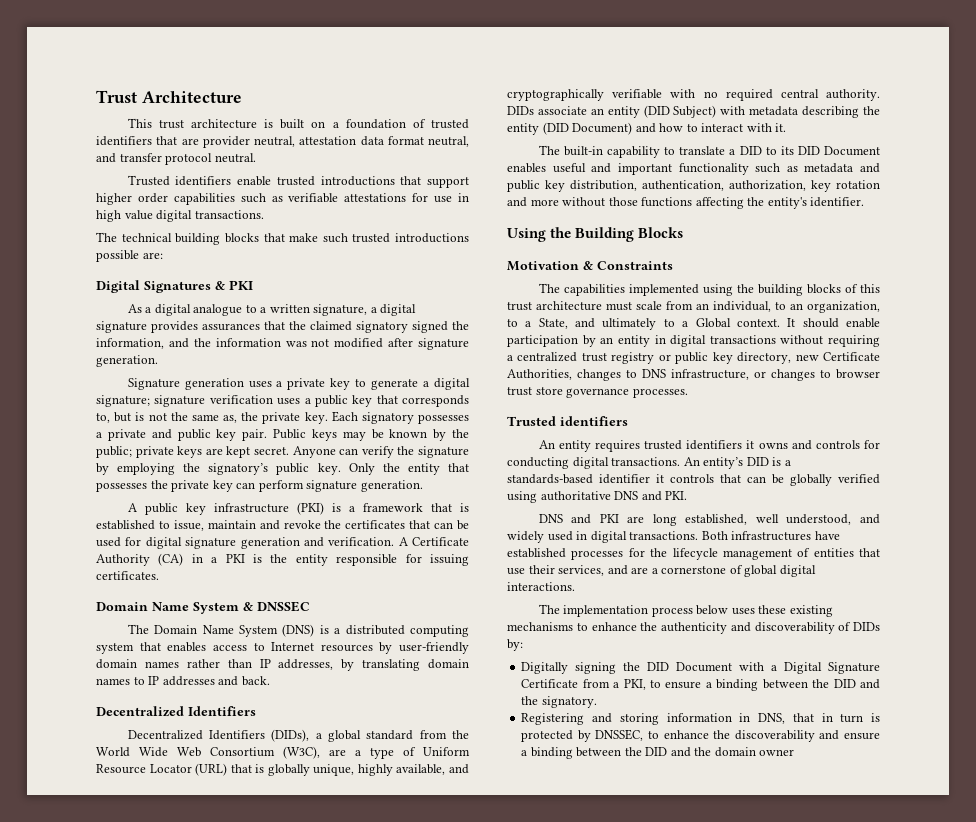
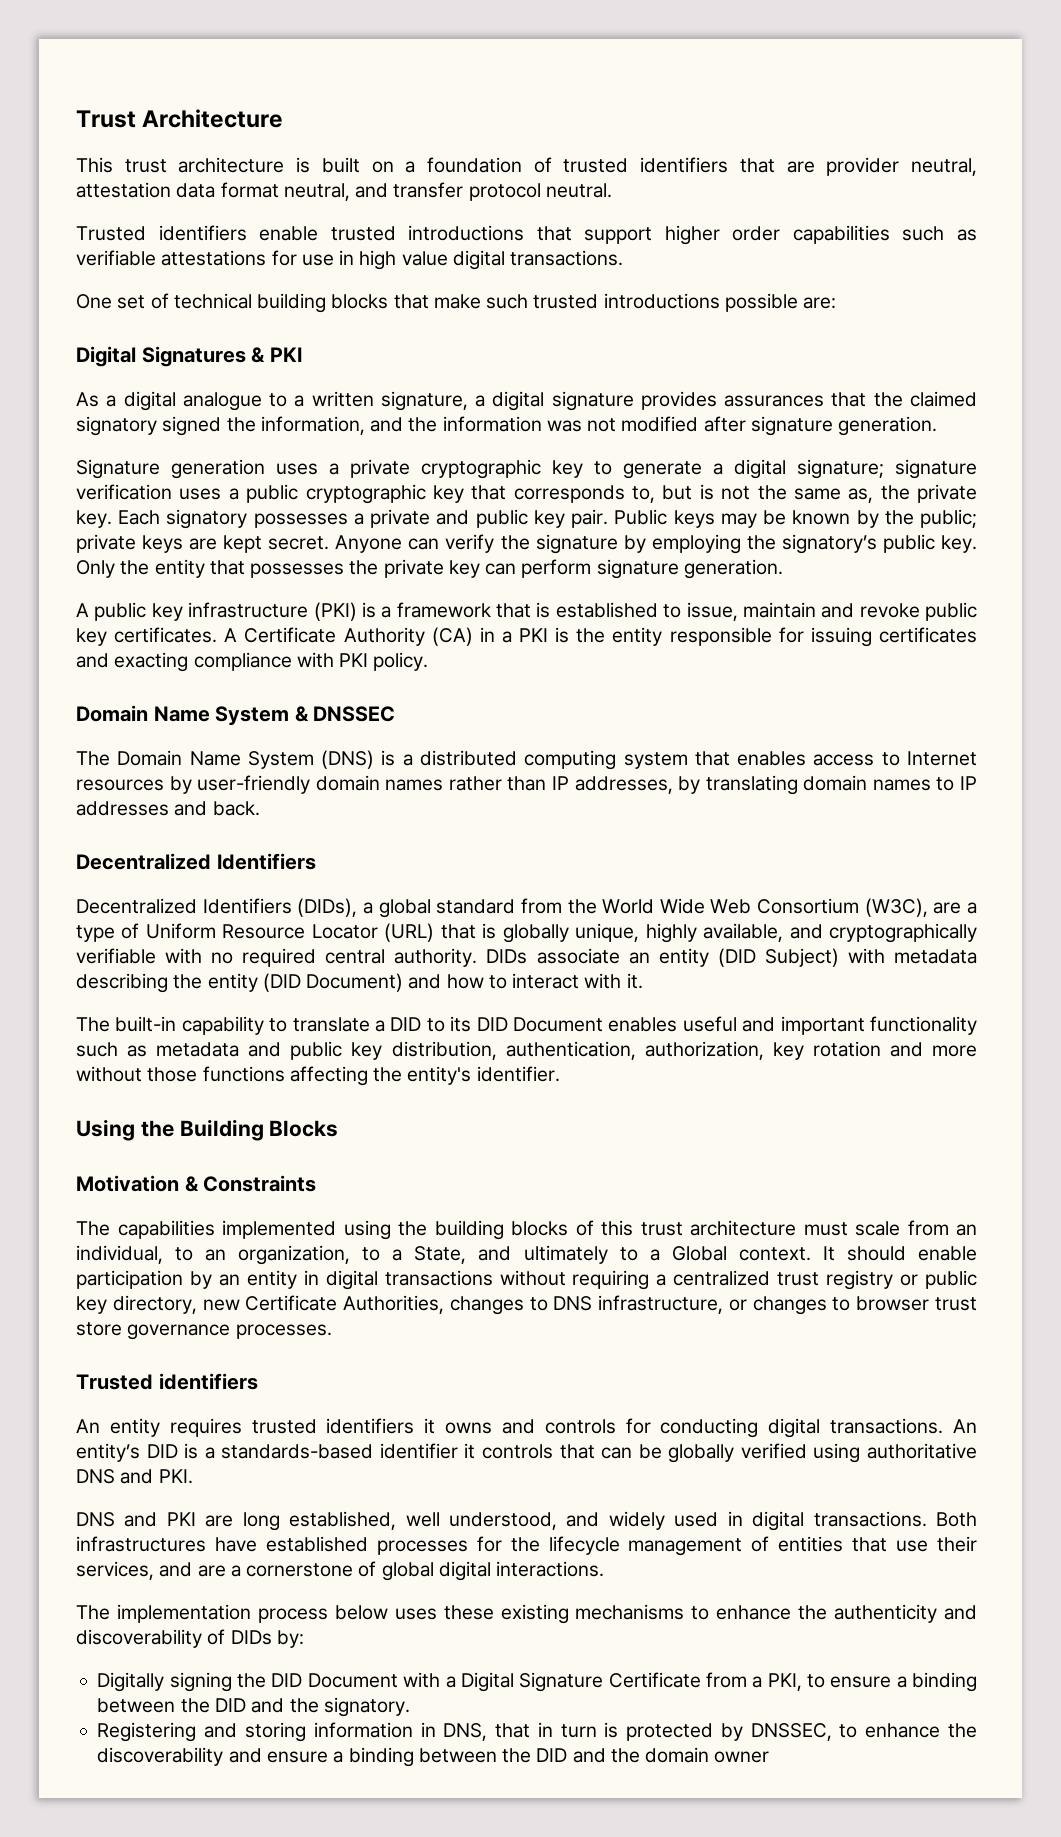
[96,232,117,242] The -> [76,293,169,309] One set of
(326, 384) none -> [421,459,541,479] cryptographic
(348, 401) none -> [305,484,426,504] cryptographic
[324,520,469,530] [96,537,395,549] the certificates that can be used for digital signature generation and verification. -> [925,602,977,621] [76,627,218,646] public key certificates.
[96,571,159,580] certificates. -> [878,627,977,643] [76,652,429,672] certificates and exacting compliance with PKI policy.

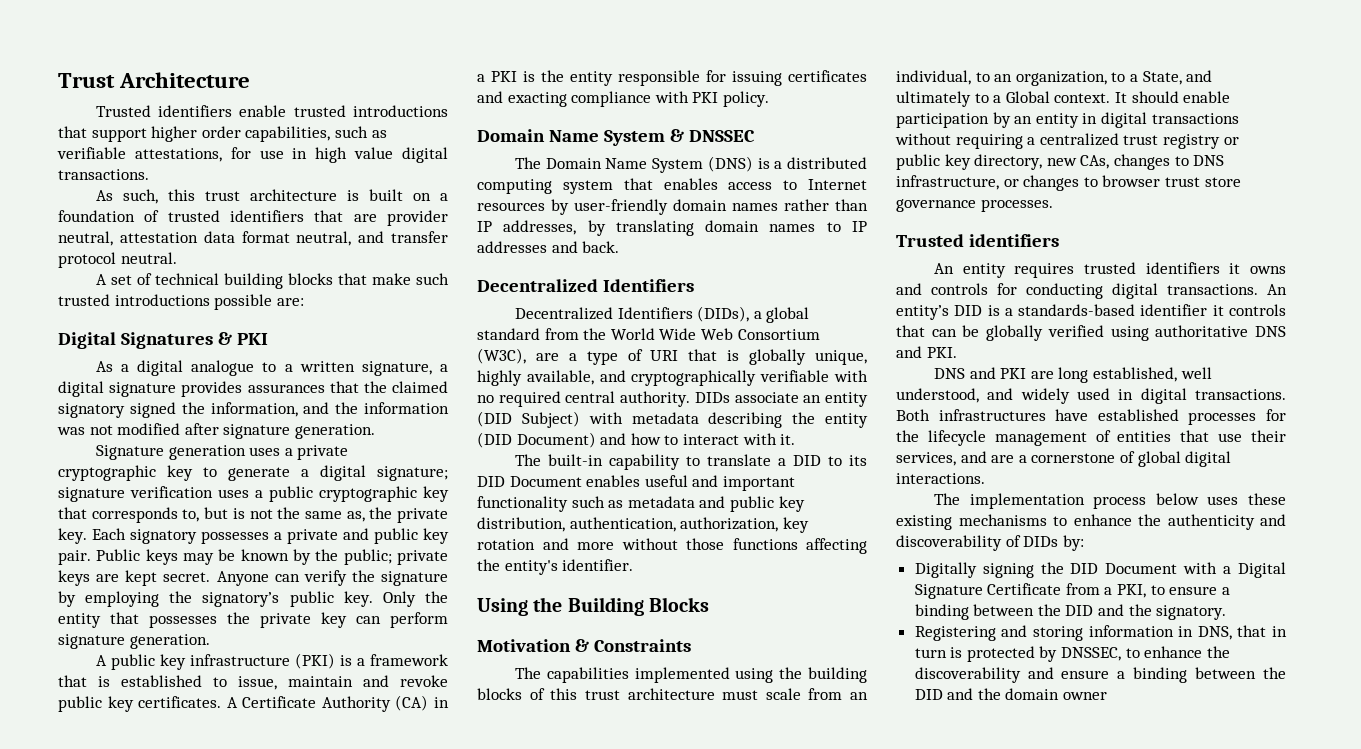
[76,157,113,173] This -> [95,105,448,117] [58,126,387,142] [57,147,448,163] [58,169,149,180] [95,189,195,204] Trusted identifiers enable trusted introductions that support higher order capabilities, such as verifiable attestations, for use in high value digital transactions. // As such, this
[76,225,977,245] [76,250,624,270] [76,294,112,309] Trusted identifiers enable trusted introductions that support higher order capabilities such as verifiable attestations for use in high value digital transactions. // One -> [95,274,107,285] A
[145,923,435,942] Uniform Resource Locator (URL) -> [650,350,679,361] URI
[245,1295,445,1314] Certificate Authorities, -> [1080,155,1110,169] CAs,

